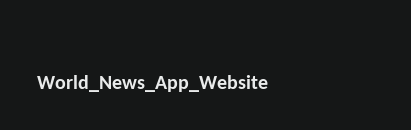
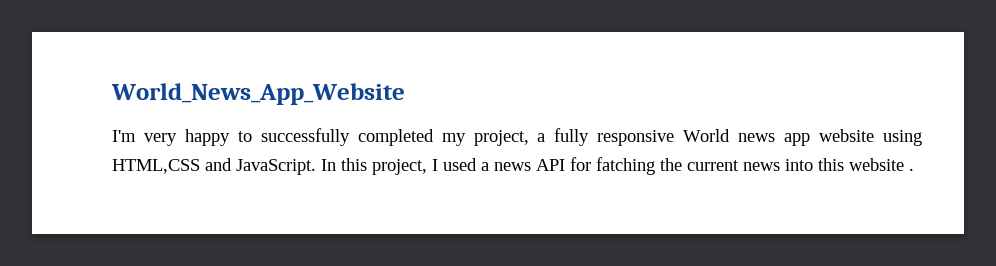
(268, 83) none -> [112,128,922,146] [112,157,914,175] // I'm very happy to successfully completed my project, a fully responsive World news app website using HTML,CSS and JavaScript. In this project, I used a news API for fatching the current news into this website .

